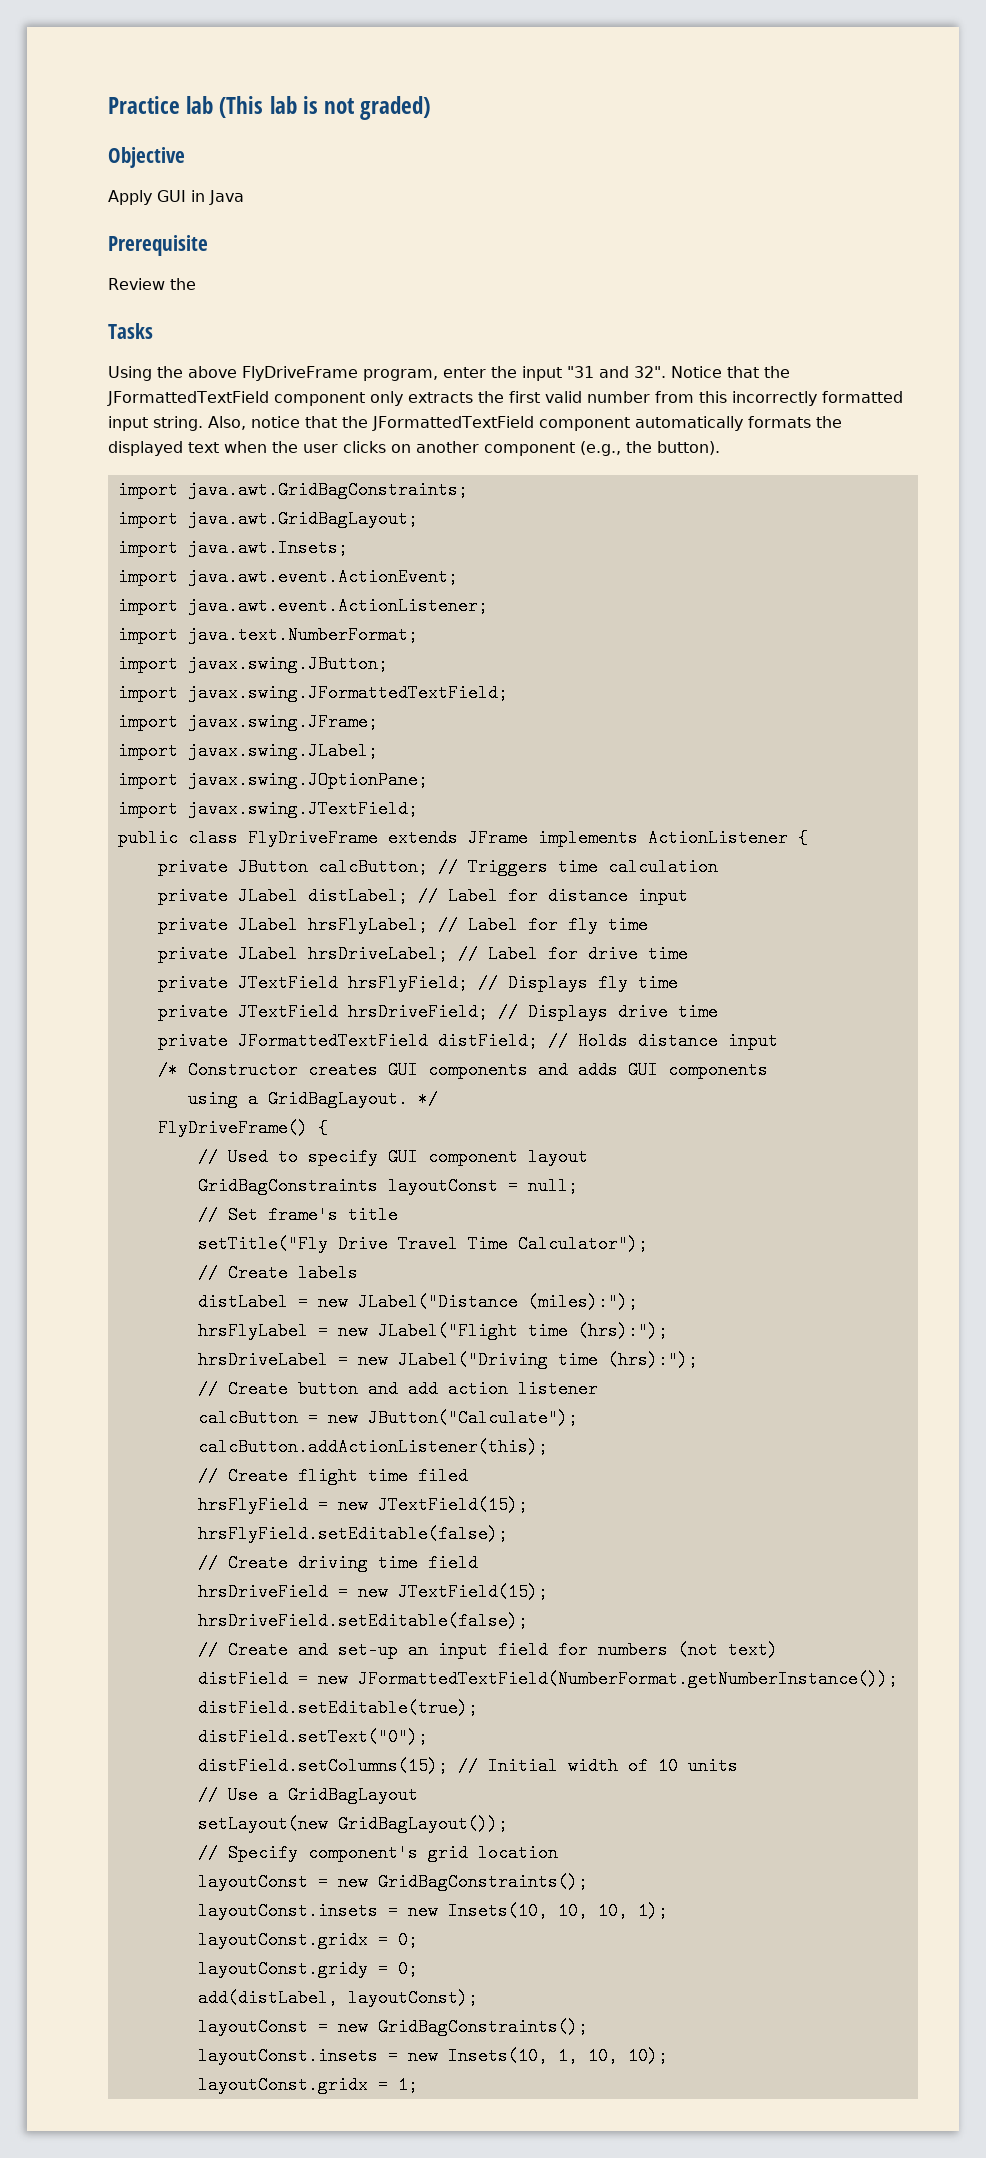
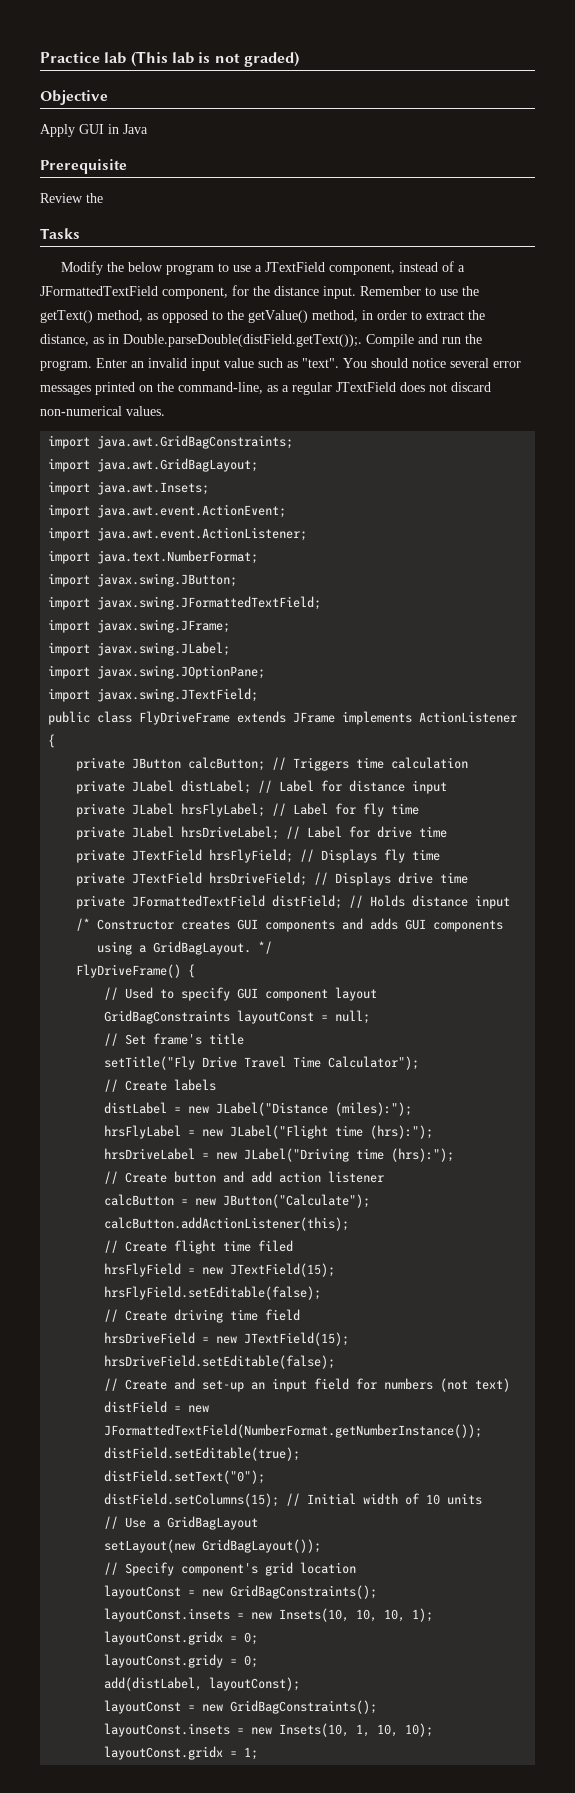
[108,366,790,381] [107,391,903,406] [108,416,842,431] [108,441,720,456] Using the above FlyDriveFrame program, enter the input "31 and 32". Notice that the JFormattedTextField component only extracts the first valid number from this incorrectly formatted input string. Also, notice that the JFormattedTextField component automatically formats the displayed text when the user clicks on another component (e.g., the button). -> [61,261,466,275] [40,285,479,299] [40,310,485,323] [40,334,482,347] [40,358,521,371] [40,382,491,395] [40,406,165,416] Modify the below program to use a JTextField component, instead of a JFormattedTextField component, for the distance input. Remember to use the getText() method, as opposed to the getValue() method, in order to extract the distance, as in Double.parseDouble(distField.getText());. Compile and run the program. Enter an invalid input value such as "text". You should notice several error messages printed on the command-line, as a regular JTextField does not discard non-numerical values.

